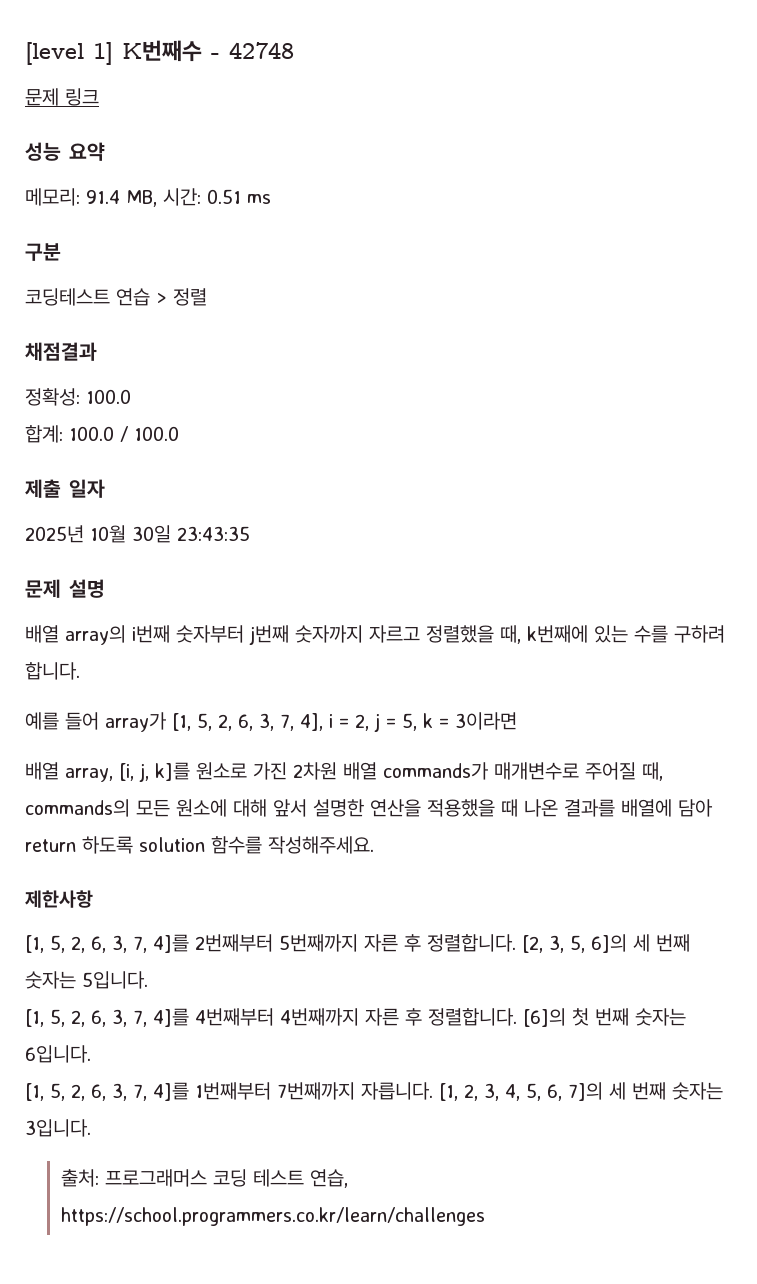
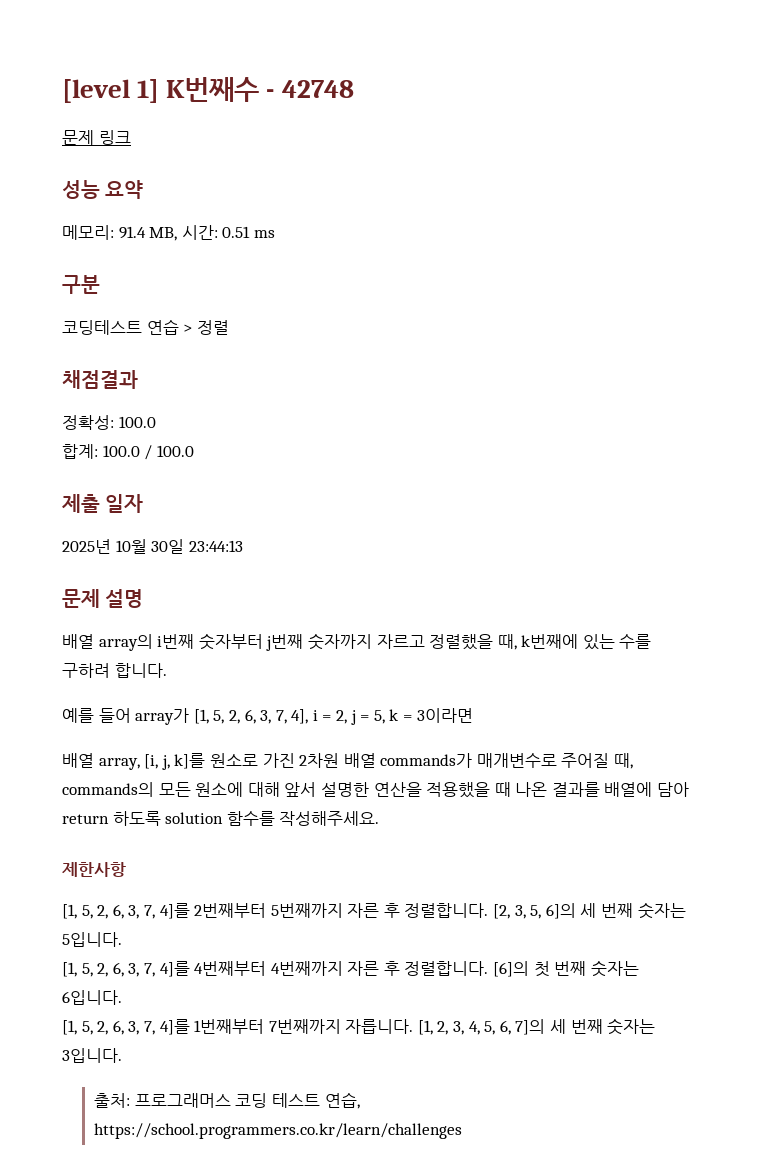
[177,526,250,541] 23:43:35 -> [188,540,243,552] 23:44:13

